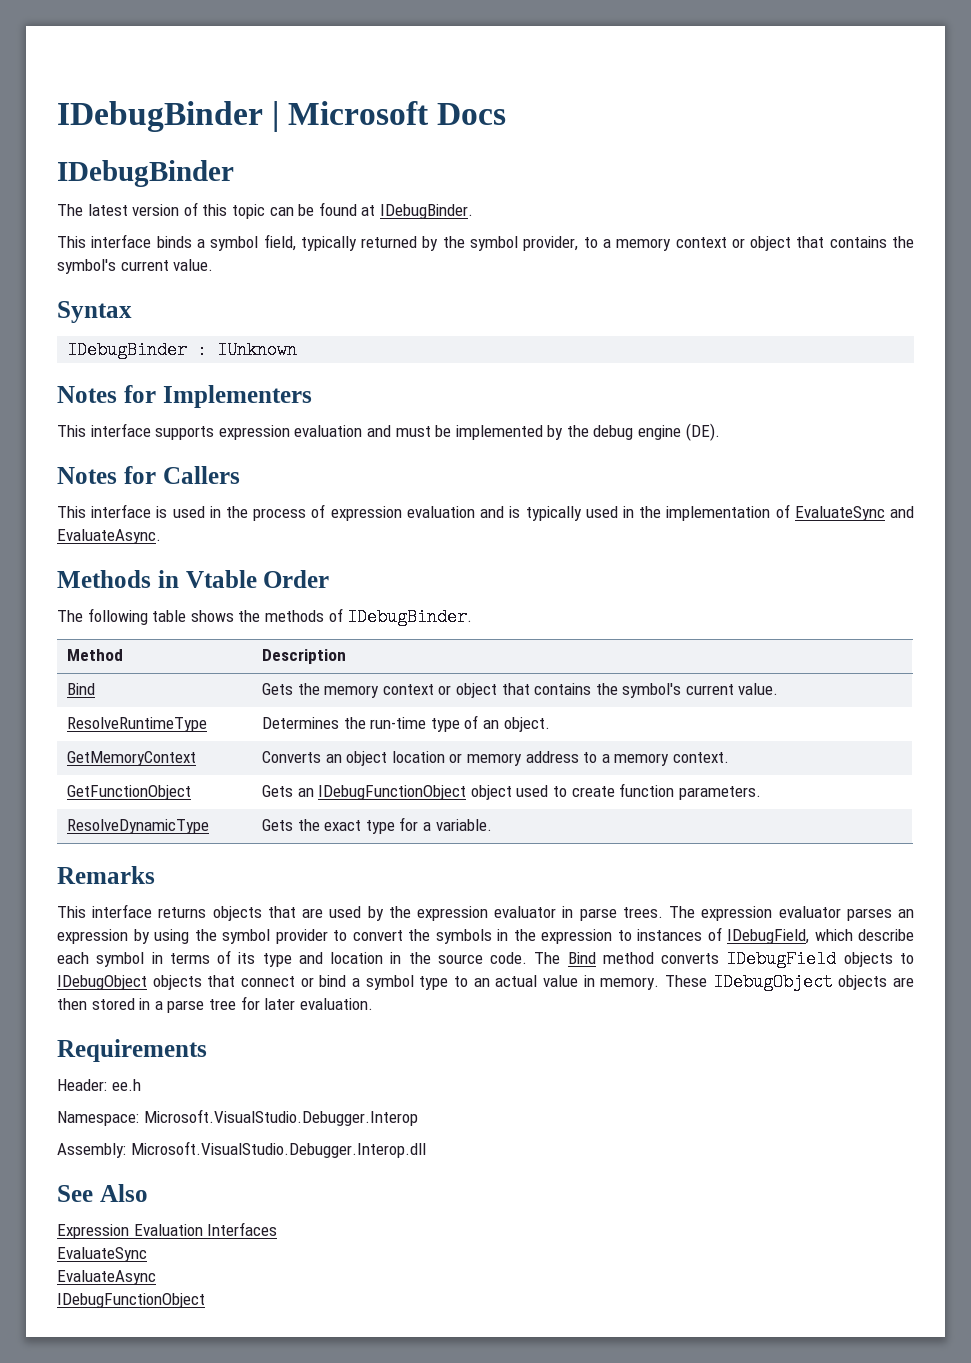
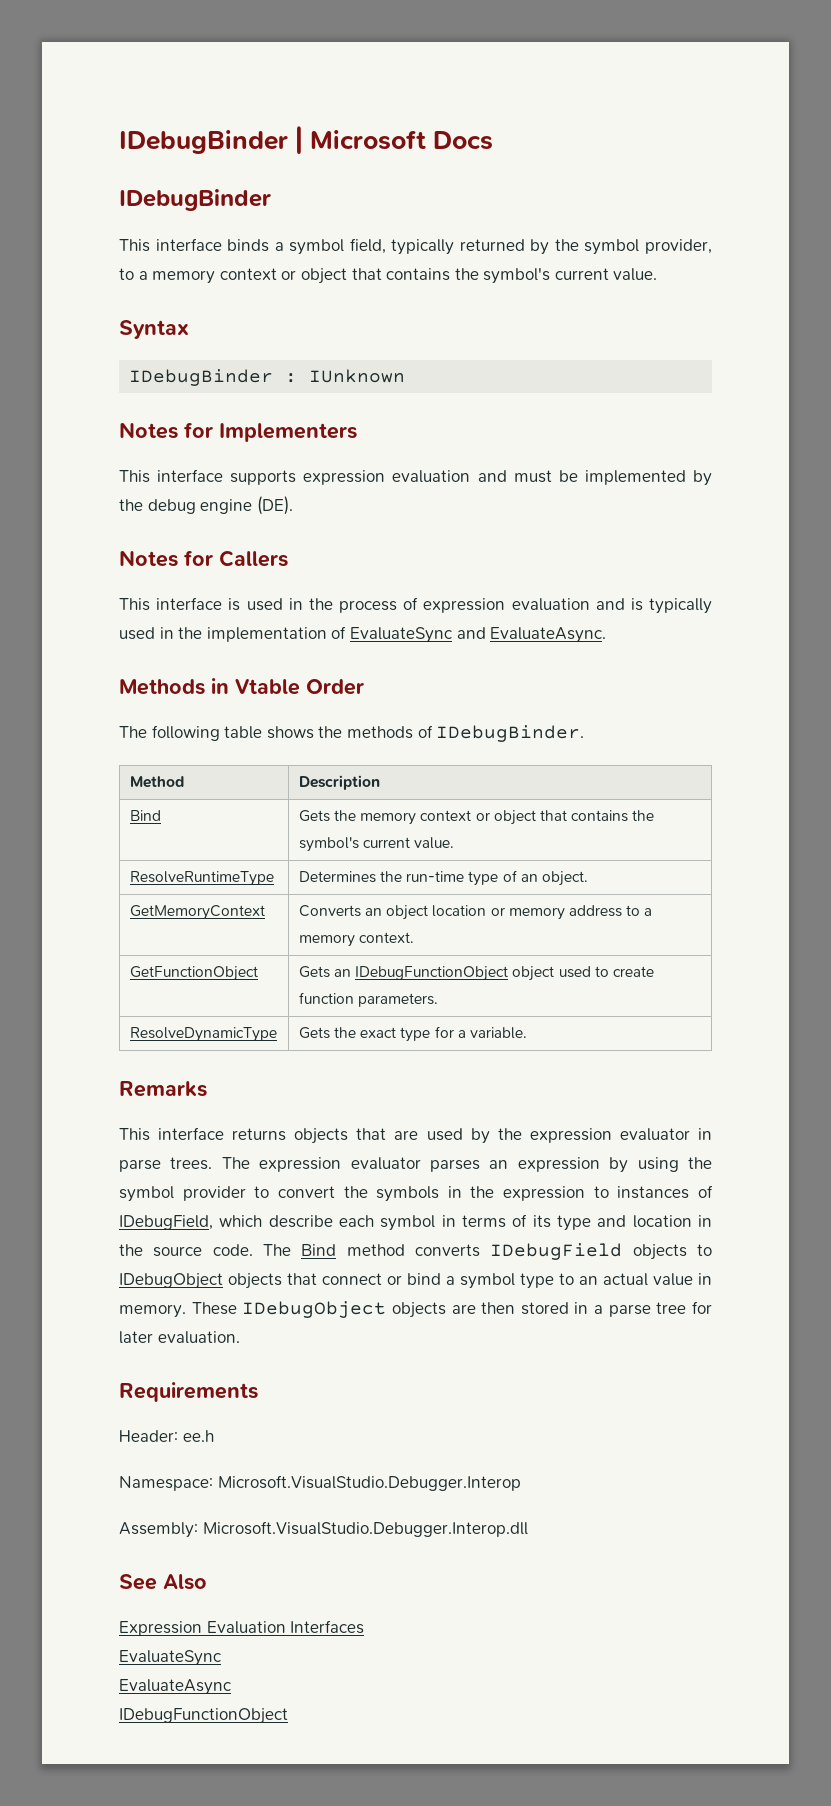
[57,202,473,219] // The latest version of this topic can be found at IDebugBinder. -> (271, 200) none

